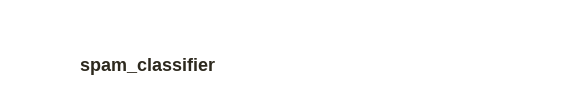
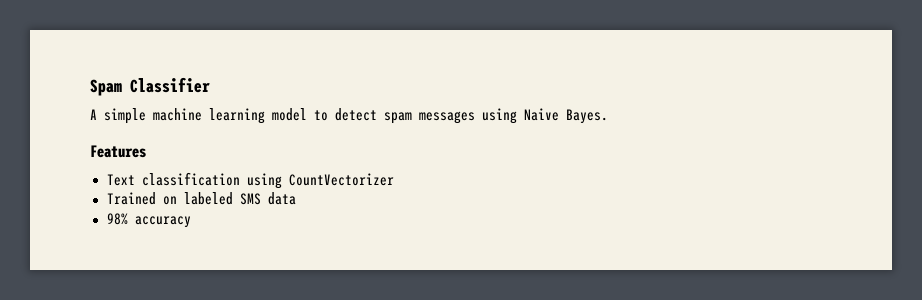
[80,58,215,75] spam_classifier -> [90,77,210,96] [90,108,608,124] [90,145,146,158] [106,172,394,189] [106,192,296,205] [106,213,191,228] Spam Classifier // A simple machine learning model to detect spam messages using Naive Bayes. // Features // Text classification using CountVectorizer // Trained on labeled SMS data // 98% accuracy

